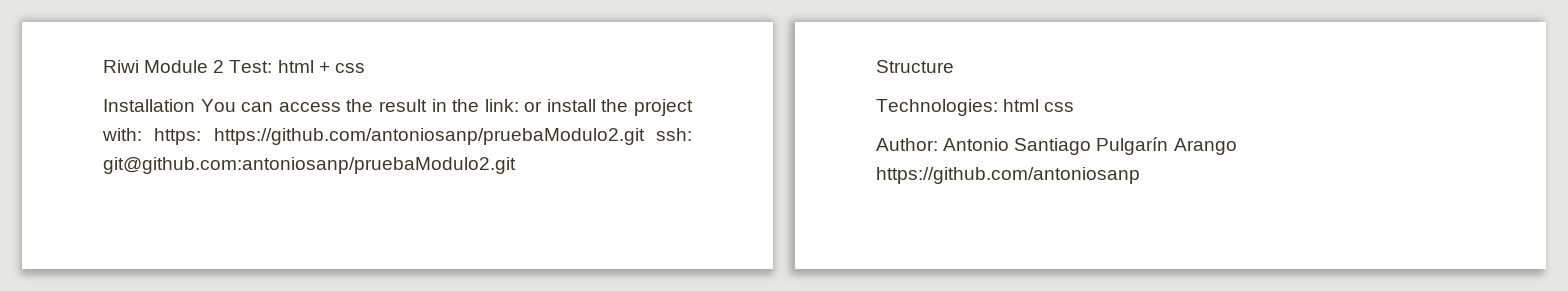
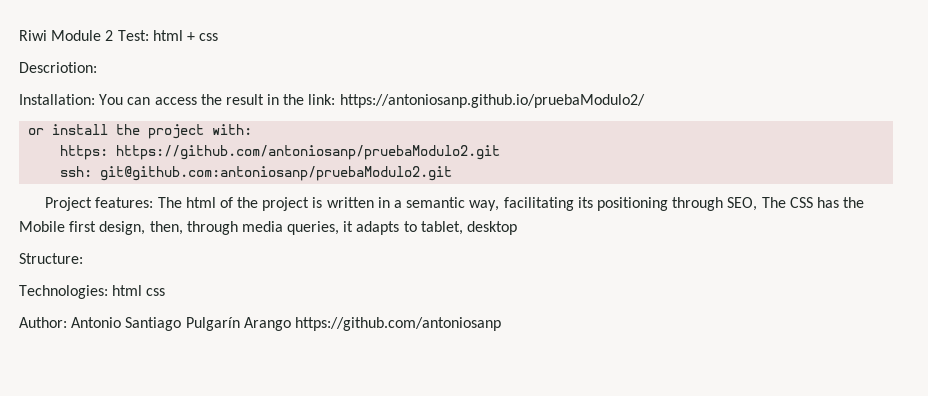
[103,99,195,112] Installation -> [19,62,97,73] [19,94,95,105] Descriotion: // Installation:
(519, 105) none -> [339,94,645,108] https://antoniosanp.github.io/pruebaModulo2/ //
(142, 134) none -> (253, 129) //
(645, 136) none -> (501, 152) //
[876,60,954,73] Structure -> [45,197,865,211] [19,221,518,235] [19,253,83,264] Project features: The html of the project is written in a semantic way, facilitating its positioning through SEO, The CSS has the Mobile first design, then, through media queries, it adapts to tablet, desktop // Structure:

